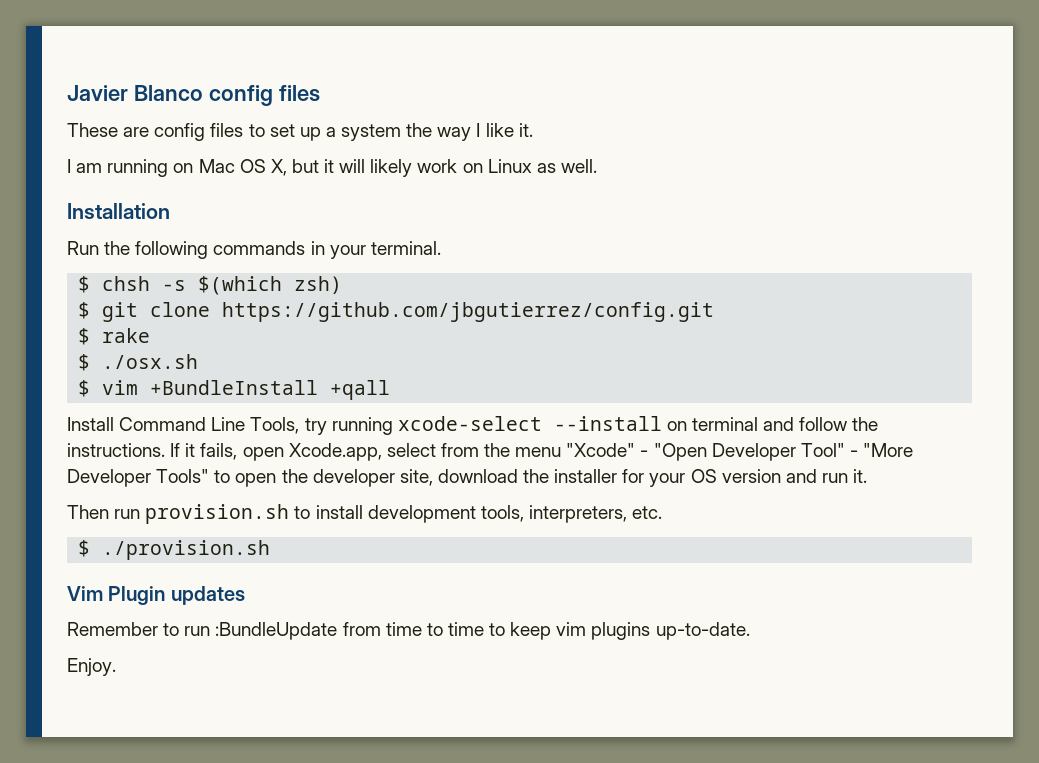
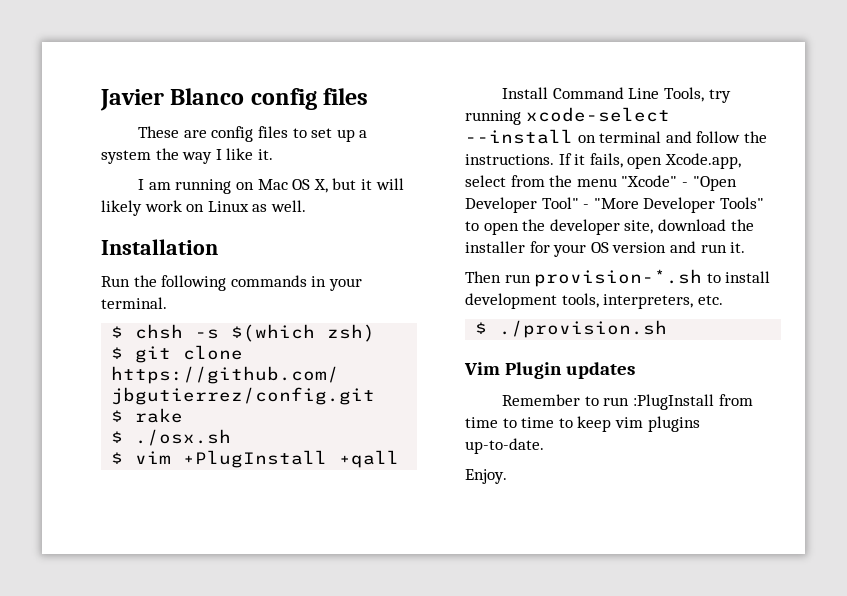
[150,380,319,395] +BundleInstall -> [183,450,328,468] +PlugInstall
[145,504,290,524] provision.sh -> [534,269,703,287] provision-*.sh
[215,622,338,640] :BundleUpdate -> [632,394,714,410] :PlugInstall

